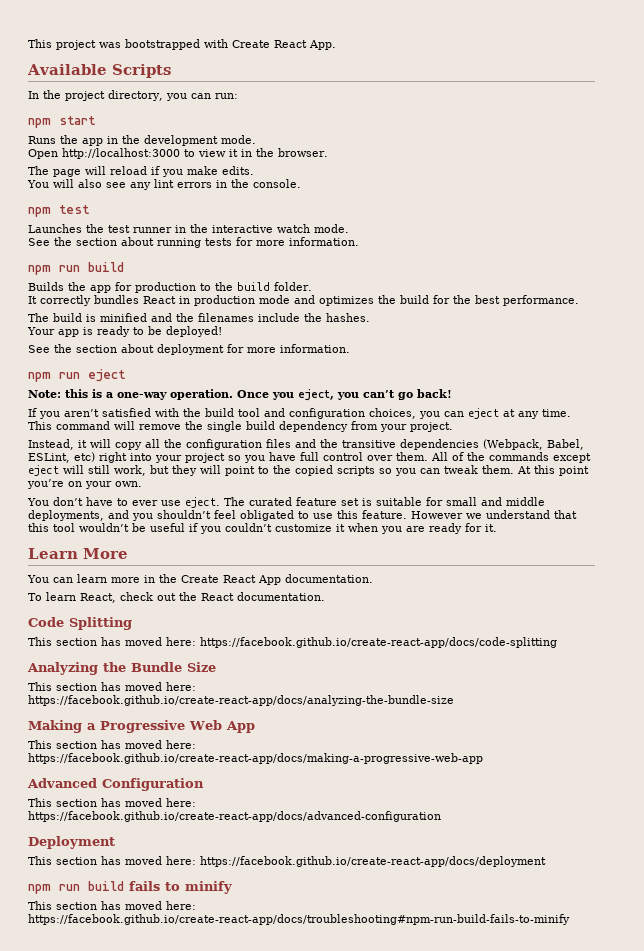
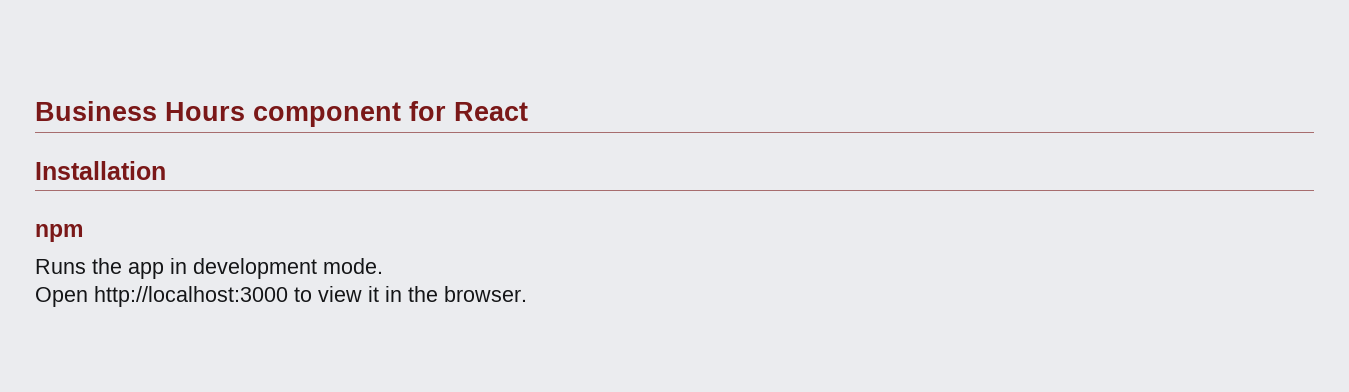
[28,39,336,50] [27,64,171,78] [28,90,238,101] [28,116,96,128] This project was bootstrapped with Create React App. // Available Scripts // In the project directory, you can run: // npm start -> [35,101,528,127] [35,161,166,180] [35,224,83,242] Business Hours component for React // Installation // npm
[122,135,140,144] the -> (187, 266) none
[28,166,254,177] [27,179,301,190] [28,205,90,217] [28,224,349,233] [28,237,359,248] [28,262,124,275] [28,282,312,293] [28,295,579,306] [28,313,370,322] [27,326,222,337] [28,344,350,355] [28,369,126,382] [28,389,452,401] [28,408,571,419] [28,421,453,432] [28,439,584,450] [28,452,591,463] [28,465,589,476] [27,479,142,489] [27,497,545,508] [28,510,577,521] [28,523,497,534] [28,548,128,559] [27,574,373,585] [28,592,325,603] [28,617,132,630] [28,637,557,648] [27,662,216,675] [28,682,196,691] [28,695,454,706] [28,720,255,733] [28,740,196,749] [28,753,483,764] [27,778,204,791] [28,798,196,807] [28,811,441,822] [28,836,115,849] [28,856,546,867] [28,881,232,894] [28,901,196,910] [28,914,570,925] // The page will reload if you make edits. // You will also see any lint errors in the console. // npm test // Launches the test runner in the interactive watch mode. // See the section about running tests for more information. // npm run build // Builds the app for production to the build folder. // It correctly bundles React in production mode and optimizes the build for the best performance. // The build is minified and the filenames include the hashes. // Your app is ready to be deployed! // See the section about deployment for more information. // npm run eject // Note: this is a one-way operation. Once you eject, you can’t go back! // If you aren’t satisfied with the build tool and configuration choices, you can eject at any time. This command will remove the single build dependency from your project. // Instead, it will copy all the configuration files and the transitive dependencies (Webpack, Babel, ESLint, etc) right into your project so you have full control over them. All of the commands except eject will still work, but they will point to the copied scripts so you can tweak them. At this point you’re on your own. // You don’t have to ever use eject. The curated feature set is suitable for small and middle deployments, and you shouldn’t feel obligated to use this feature. However we understand that this tool wouldn’t be useful if you couldn’t customize it when you are ready for it. // Learn More // You can learn more in the Create React App documentation. // To learn React, check out the React documentation. // Code Splitting // This section has moved here: https://facebook.github.io/create-react-app/docs/code-splitting // Analyzing the Bundle Size // This section has moved here: https://facebook.github.io/create-react-app/docs/analyzing-the-bundle-size // Making a Progressive Web App // This section has moved here: https://facebook.github.io/create-react-app/docs/making-a-progressive-web-app // Advanced Configuration // This section has moved here: https://facebook.github.io/create-react-app/docs/advanced-configuration // Deployment // This section has moved here: https://facebook.github.io/create-react-app/docs/deployment // npm run build fails to minify // This section has moved here: https://facebook.github.io/create-react-app/docs/troubleshooting#npm-run-build-fails-to-minify -> (527, 294) none

